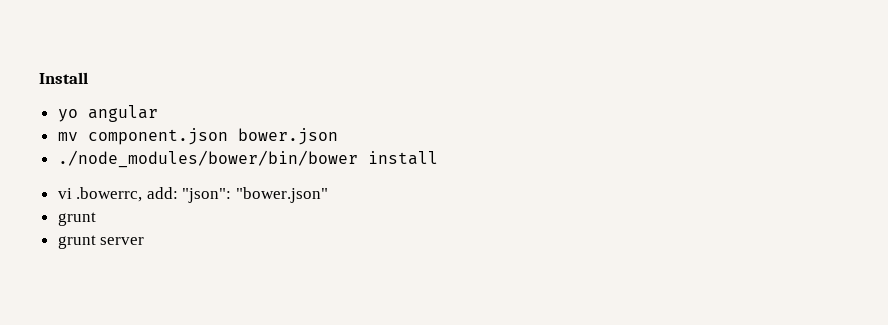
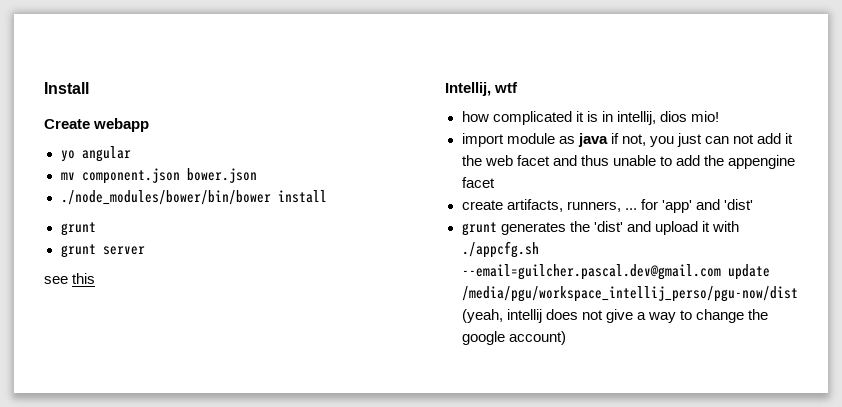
(88, 78) none -> [44,118,150,132] // Create webapp
[57,187,329,203] [57,212,96,226] [57,235,145,249] vi .bowerrc, add: "json": "bower.json" // grunt // grunt server -> [60,222,96,236] [60,244,145,258] [44,273,96,284] [445,82,519,96] [461,111,719,125] [461,133,794,147] [461,155,795,169] [461,177,495,188] [461,199,753,213] [461,221,739,236] [461,241,539,258] [461,264,770,280] [461,286,798,302] [461,309,768,323] [461,331,566,345] grunt // grunt server // see this // Intellij, wtf // how complicated it is in intellij, dios mio! // import module as java if not, you just can not add it the web facet and thus unable to add the appengine facet // create artifacts, runners, ... for 'app' and 'dist' // grunt generates the 'dist' and upload it with ./appcfg.sh --email=guilcher.pascal.dev@gmail.com update /media/pgu/workspace_intellij_perso/pgu-now/dist (yeah, intellij does not give a way to change the google account)

